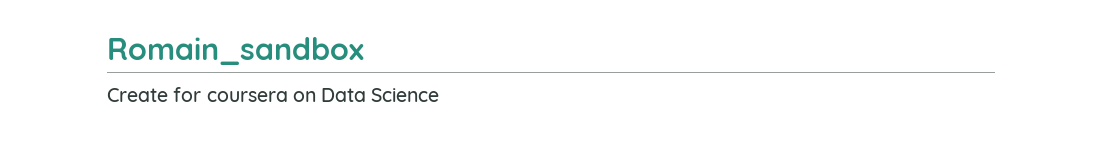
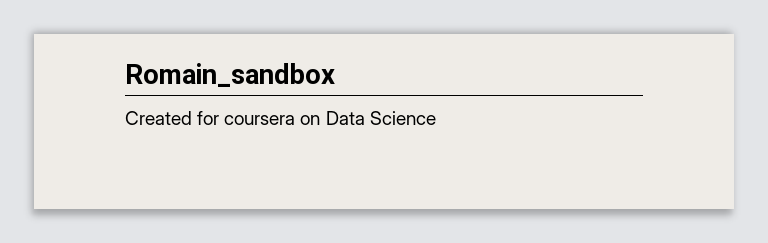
[107,88,168,102] Create -> [125,111,192,125] Created

